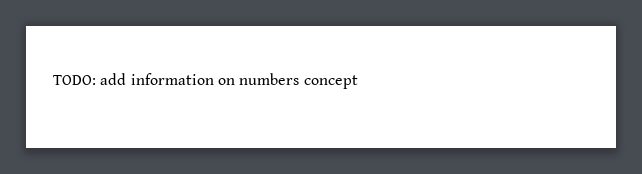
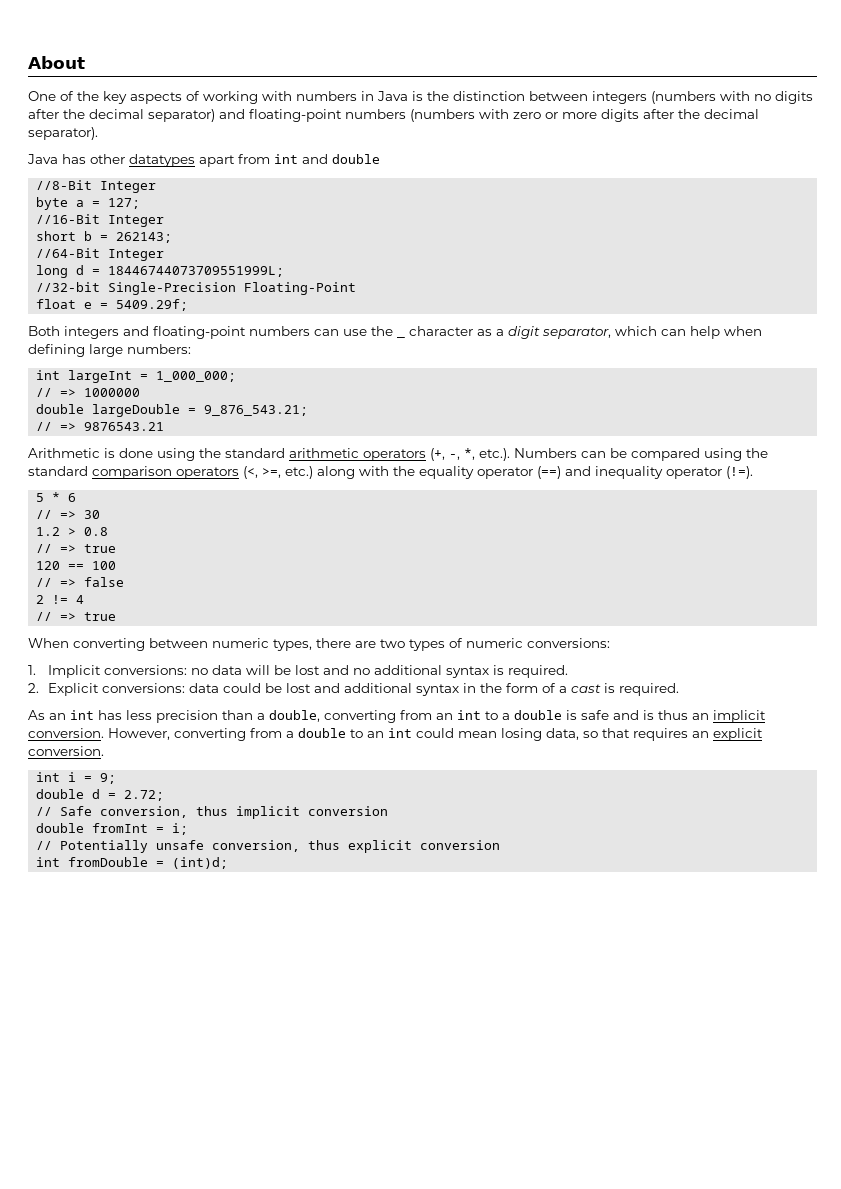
[53,73,358,89] TODO: add information on numbers concept -> [28,56,85,69] [28,91,813,104] [28,109,759,122] [28,127,98,140] [27,154,380,167] [36,180,157,193] [36,197,141,210] [36,214,165,227] [36,231,173,243] [36,248,165,261] [36,265,285,278] [36,282,357,295] [36,299,189,311] [28,326,393,339] [397,336,405,338] [409,326,762,339] [28,344,191,357] [36,370,237,383] [36,388,141,397] [36,404,309,417] [36,422,165,431] [28,448,768,461] [28,466,753,479] [36,492,77,502] [36,510,101,519] [36,527,109,536] [36,544,117,553] [36,561,117,570] [36,577,125,587] [36,595,85,604] [36,612,117,621] [28,638,610,651] [28,665,568,678] [28,683,679,696] [28,710,766,723] [28,728,763,741] [28,746,104,756] [36,772,117,784] [36,789,165,801] [36,806,389,819] [36,823,189,835] [36,840,501,853] [36,857,229,869] About // One of the key aspects of working with numbers in Java is the distinction between integers (numbers with no digits after the decimal separator) and floating-point numbers (numbers with zero or more digits after the decimal separator). // Java has other datatypes apart from int and double // //8-Bit Integer // byte a = 127; // //16-Bit Integer // short b = 262143; // //64-Bit Integer // long d = 18446744073709551999L; // //32-bit Single-Precision Floating-Point // float e = 5409.29f; // Both integers and floating-point numbers can use the _ character as a digit separator, which can help when defining large numbers: // int largeInt = 1_000_000; // // => 1000000 // double largeDouble = 9_876_543.21; // // => 9876543.21 // Arithmetic is done using the standard arithmetic operators (+, -, *, etc.). Numbers can be compared using the standard comparison operators (<, >=, etc.) along with the equality operator (==) and inequality operator (!=). // 5 * 6 // // => 30 // 1.2 > 0.8 // // => true // 120 == 100 // // => false // 2 != 4 // // => true // When converting between numeric types, there are two types of numeric conversions: // 1. Implicit conversions: no data will be lost and no additional syntax is required. // 2. Explicit conversions: data could be lost and additional syntax in the form of a cast is required. // As an int has less precision than a double, converting from an int to a double is safe and is thus an implicit conversion. However, converting from a double to an int could mean losing data, so that requires an explicit conversion. // int i = 9; // double d = 2.72; // // Safe conversion, thus implicit conversion // double fromInt = i; // // Potentially unsafe conversion, thus explicit conversion // int fromDouble = (int)d;

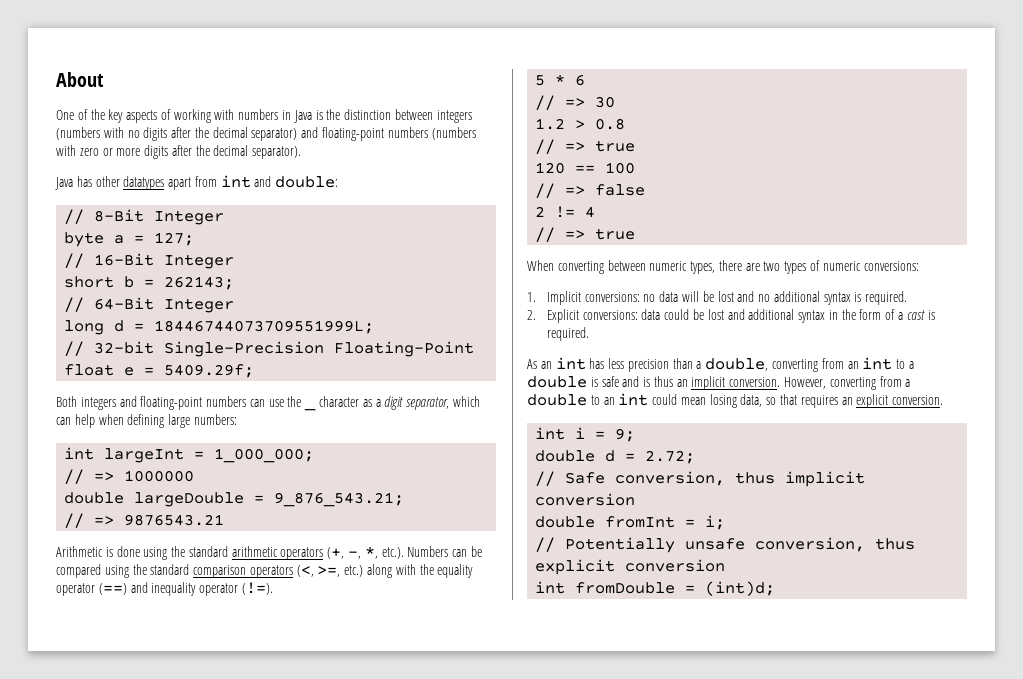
[332,154,380,164] [36,180,93,190] double // //8-Bit -> [275,176,339,188] [64,209,145,224] double: // // 8-Bit
[36,214,101,224] //16-Bit -> [64,253,155,268] // 16-Bit
[36,248,101,258] //64-Bit -> [64,297,155,312] // 64-Bit
[36,282,101,292] //32-bit -> [64,341,155,356] // 32-bit

